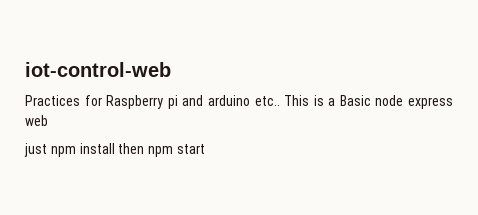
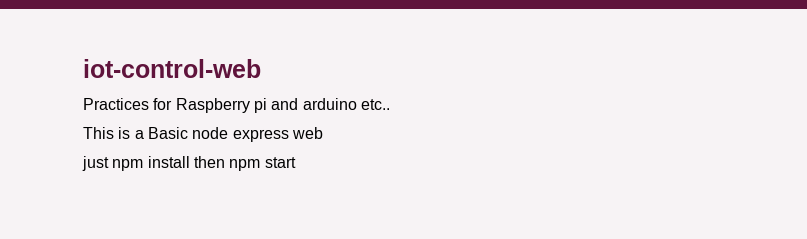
(280, 101) none -> (390, 104) //

